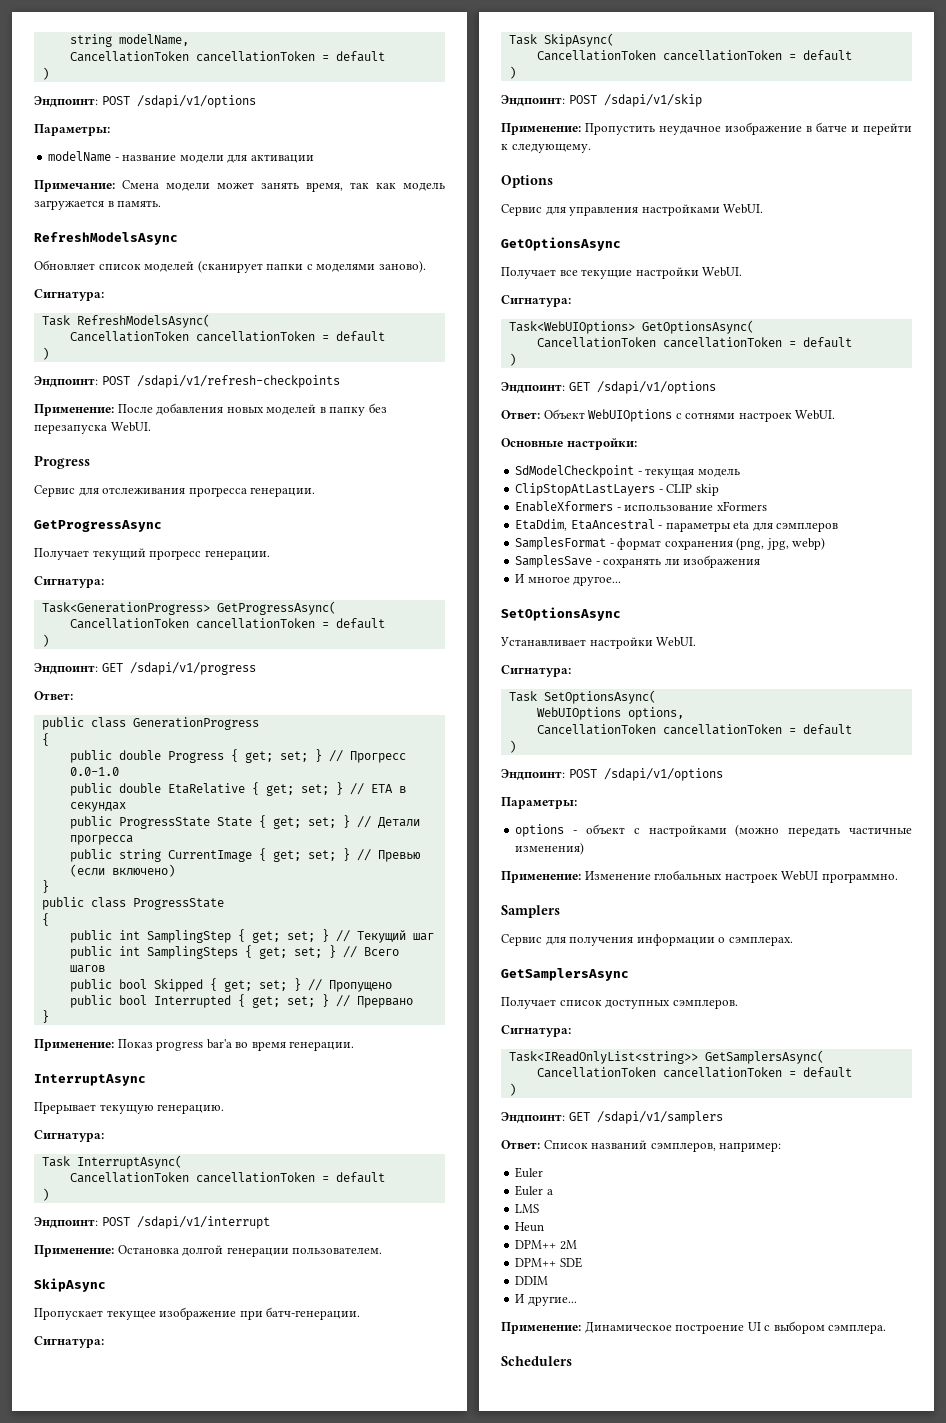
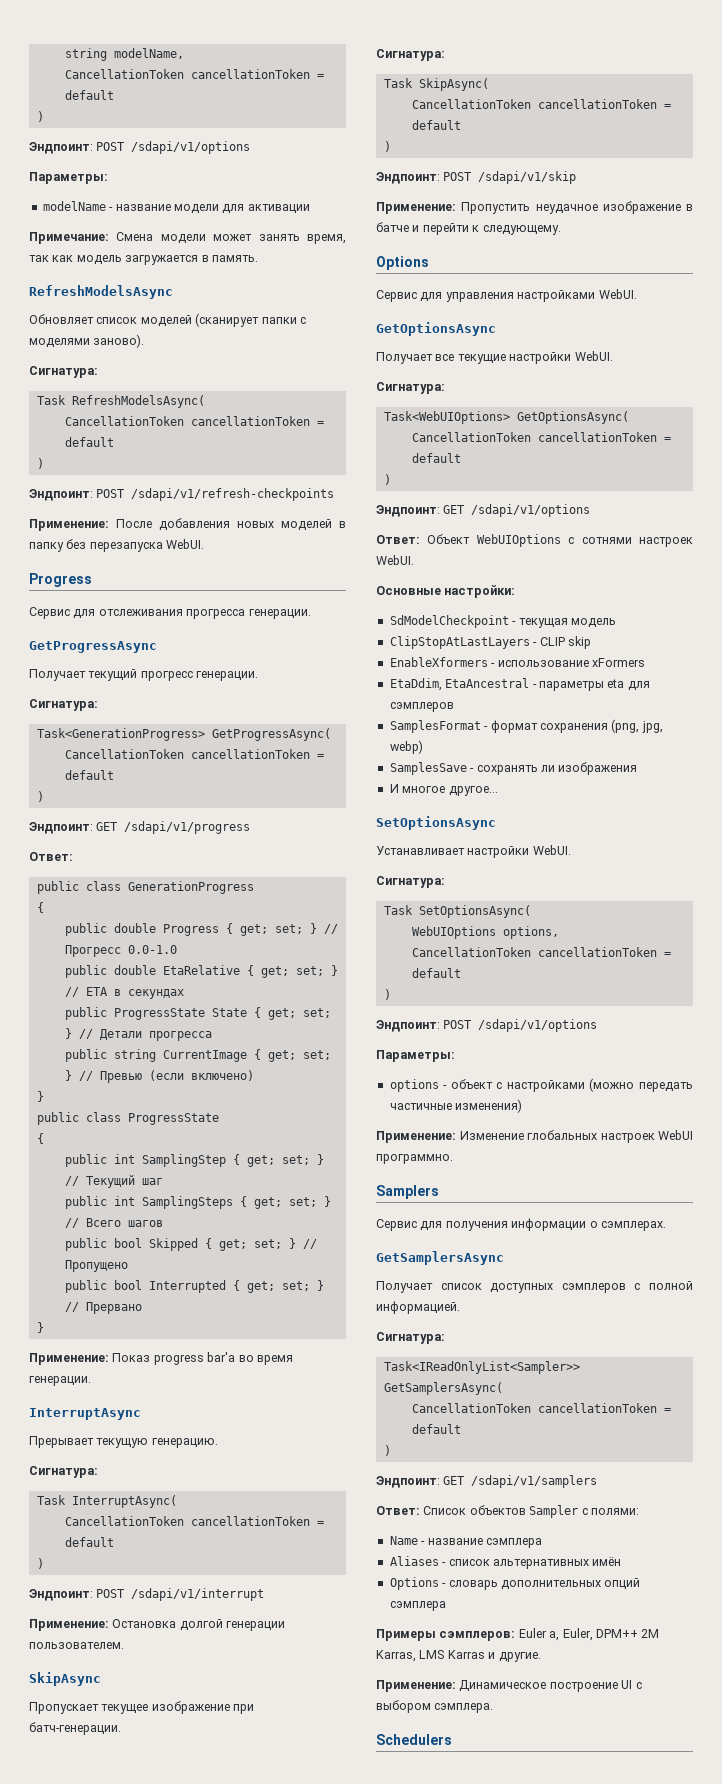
[672,999,738,1009] [501,1025,571,1037] [508,1051,698,1064] сэмплеров. // Сигнатура: // Task<IReadOnlyList<string>> -> [561,1281,693,1293] [376,1301,460,1314] [376,1332,445,1344] [383,1361,580,1374] сэмплеров с полной информацией. // Сигнатура: // Task<IReadOnlyList<Sampler>>
[591,1140,782,1152] [515,1167,544,1178] [515,1185,553,1196] [515,1204,540,1213] [515,1222,545,1232] [515,1240,577,1250] [515,1257,582,1268] [515,1276,549,1285] [515,1294,577,1306] названий сэмплеров, например: // Euler // Euler a // LMS // Heun // DPM++ 2M // DPM++ SDE // DDIM // И другие... -> [469,1505,639,1518] [389,1536,542,1548] [389,1556,622,1569] [389,1577,641,1590] [389,1601,446,1611] [376,1628,660,1641] [376,1650,541,1662] объектов Sampler с полями: // Name - название сэмплера // Aliases - список альтернативных имён // Options - словарь дополнительных опций сэмплера // Примеры сэмплеров: Euler a, Euler, DPM++ 2M Karras, LMS Karras и другие.

